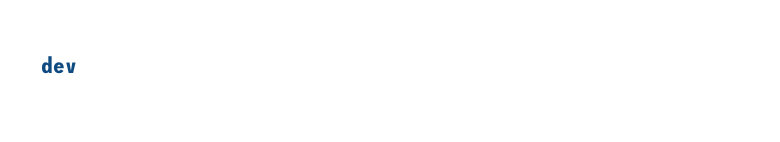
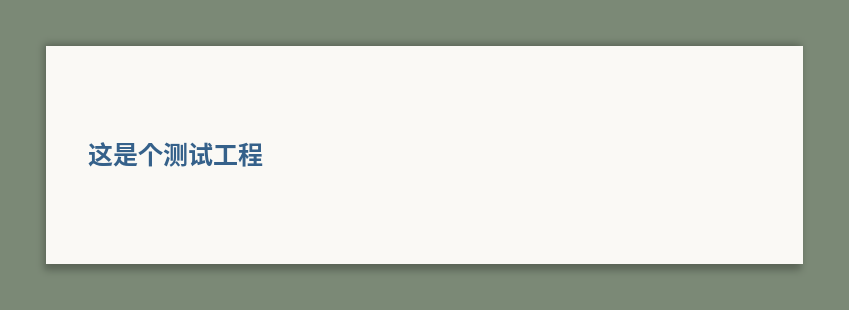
[41,56,77,74] dev -> [88,142,263,167] 这是个测试工程

